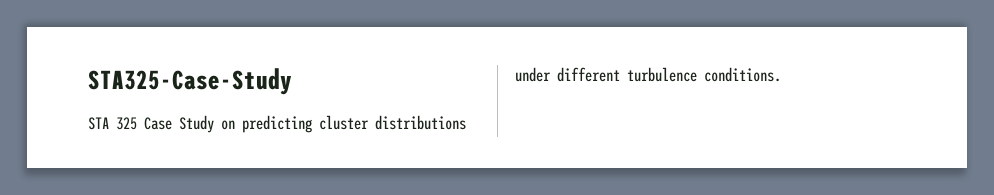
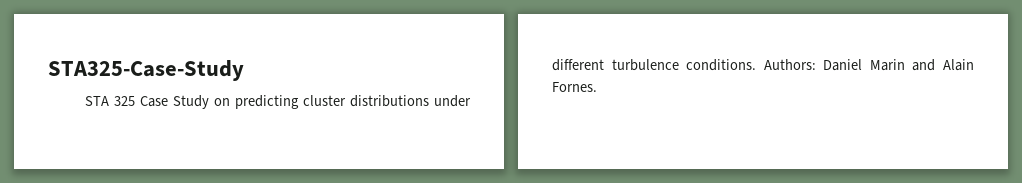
(781, 74) none -> [763,59,974,71] [552,82,597,92] Authors: Daniel Marin and Alain Fornes.

